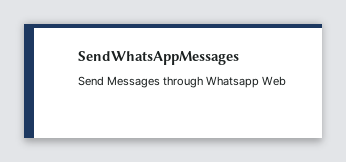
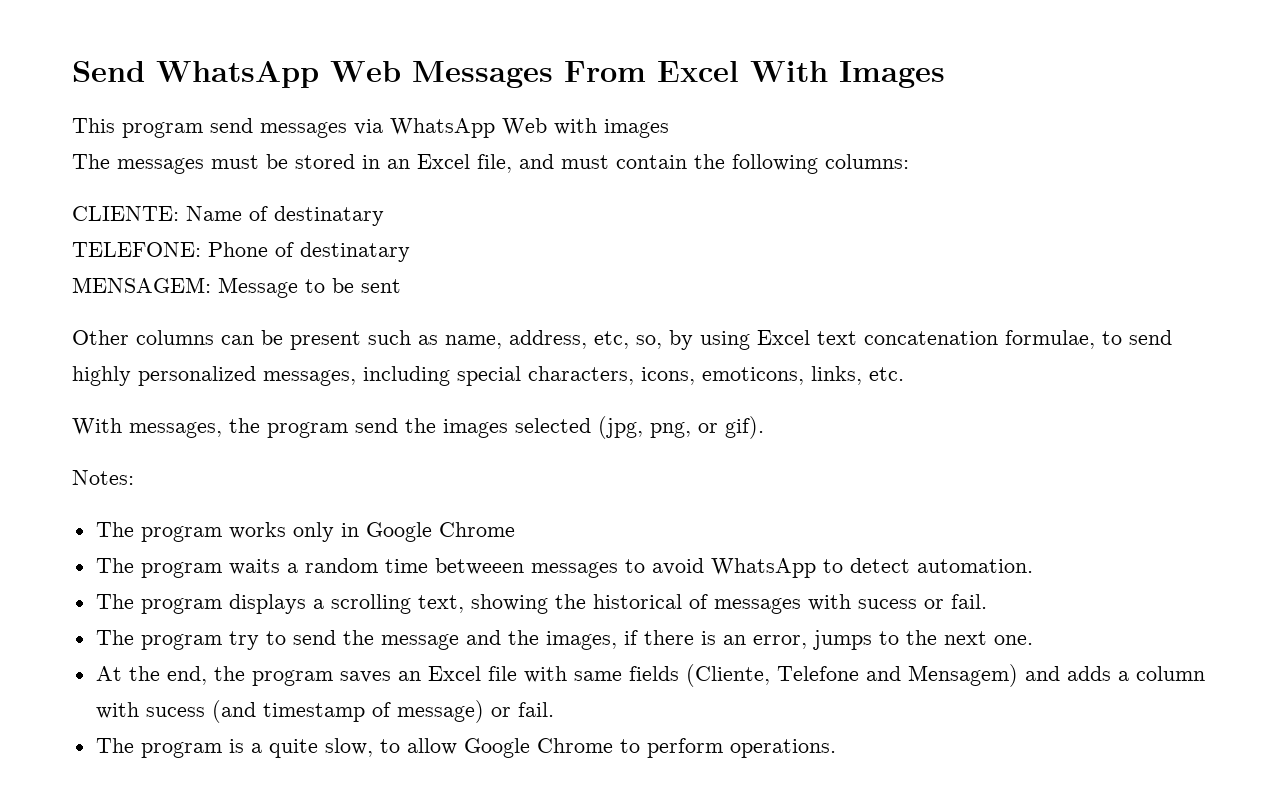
[78,51,239,65] [78,76,287,88] SendWhatsAppMessages // Send Messages through Whatsapp Web -> [72,61,945,88] [72,118,669,138] [72,154,909,174] [72,206,384,226] [72,242,410,262] [72,277,401,298] [72,330,1172,350] [72,366,904,386] [72,416,764,439] [72,470,134,485] [95,522,515,542] [95,558,1033,578] [95,594,987,614] [95,630,1033,650] [95,664,1205,687] [95,700,554,723] [95,738,836,758] Send WhatsApp Web Messages From Excel With Images // This program send messages via WhatsApp Web with images // The messages must be stored in an Excel file, and must contain the following columns: // CLIENTE: Name of destinatary // TELEFONE: Phone of destinatary // MENSAGEM: Message to be sent // Other columns can be present such as name, address, etc, so, by using Excel text concatenation formulae, to send highly personalized messages, including special characters, icons, emoticons, links, etc. // With messages, the program send the images selected (jpg, png, or gif). // Notes: // The program works only in Google Chrome // The program waits a random time betweeen messages to avoid WhatsApp to detect automation. // The program displays a scrolling text, showing the historical of messages with sucess or fail. // The program try to send the message and the images, if there is an error, jumps to the next one. // At the end, the program saves an Excel file with same fields (Cliente, Telefone and Mensagem) and adds a column with sucess (and timestamp of message) or fail. // The program is a quite slow, to allow Google Chrome to perform operations.

